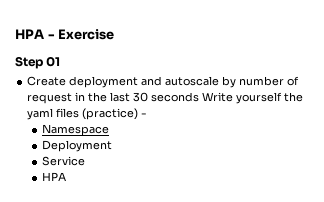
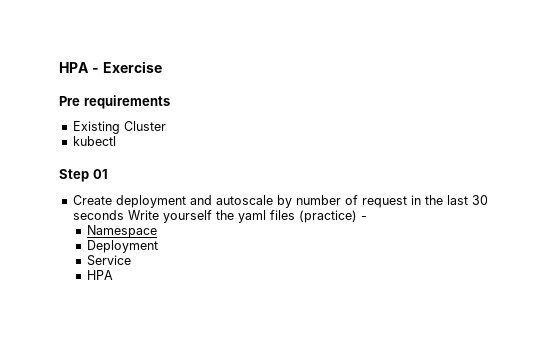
(115, 34) none -> [59,95,170,109] [72,121,166,134] [72,136,116,146] // Pre requirements // Existing Cluster // kubectl

